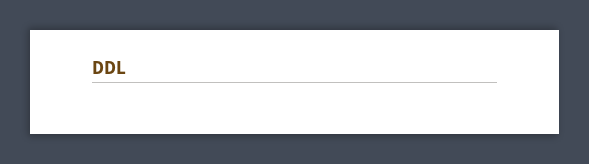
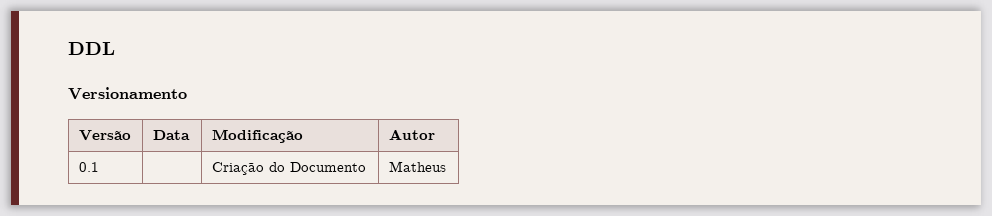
(126, 67) none -> [68,87,187,100] [78,130,131,141] [152,130,190,140] [211,129,303,143] [388,129,435,140] [78,162,99,172] [211,162,366,175] [388,161,446,172] // Versionamento // Versão | Data | Modificação | Autor // 0.1 | | Criação do Documento | Matheus

